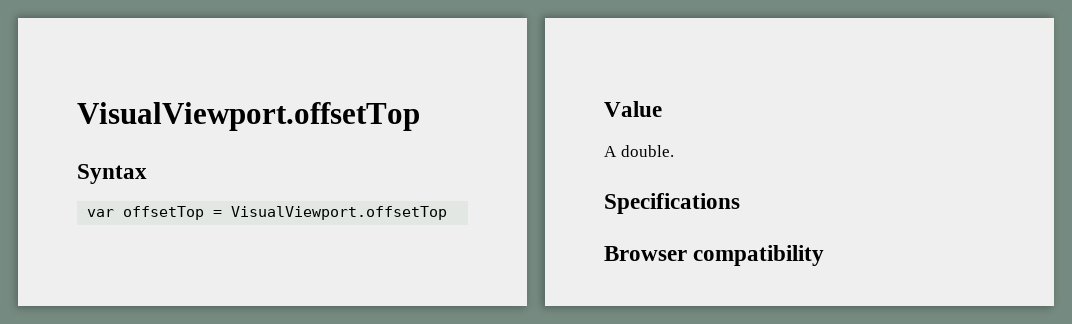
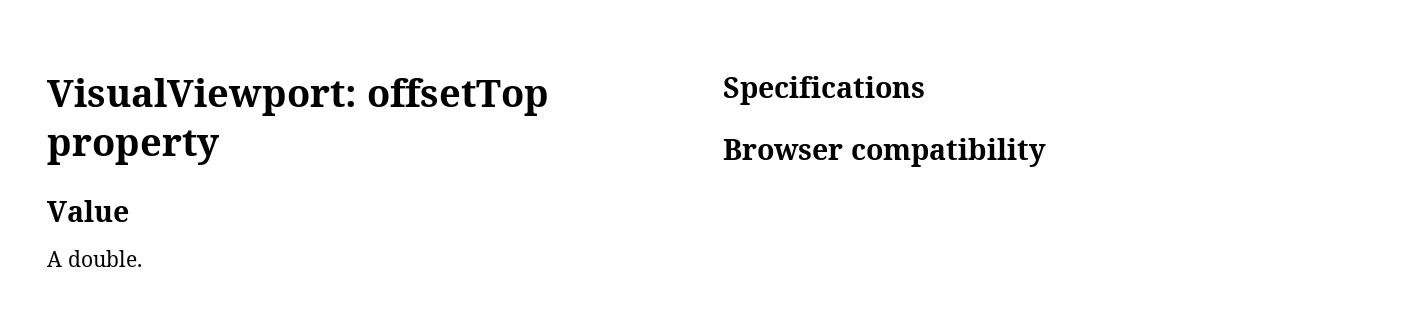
[77,102,420,131] [77,164,147,184] [87,206,448,220] VisualViewport.offsetTop // Syntax // var offsetTop = VisualViewport.offsetTop -> [47,78,550,116] [47,130,219,165] VisualViewport: offsetTop property

